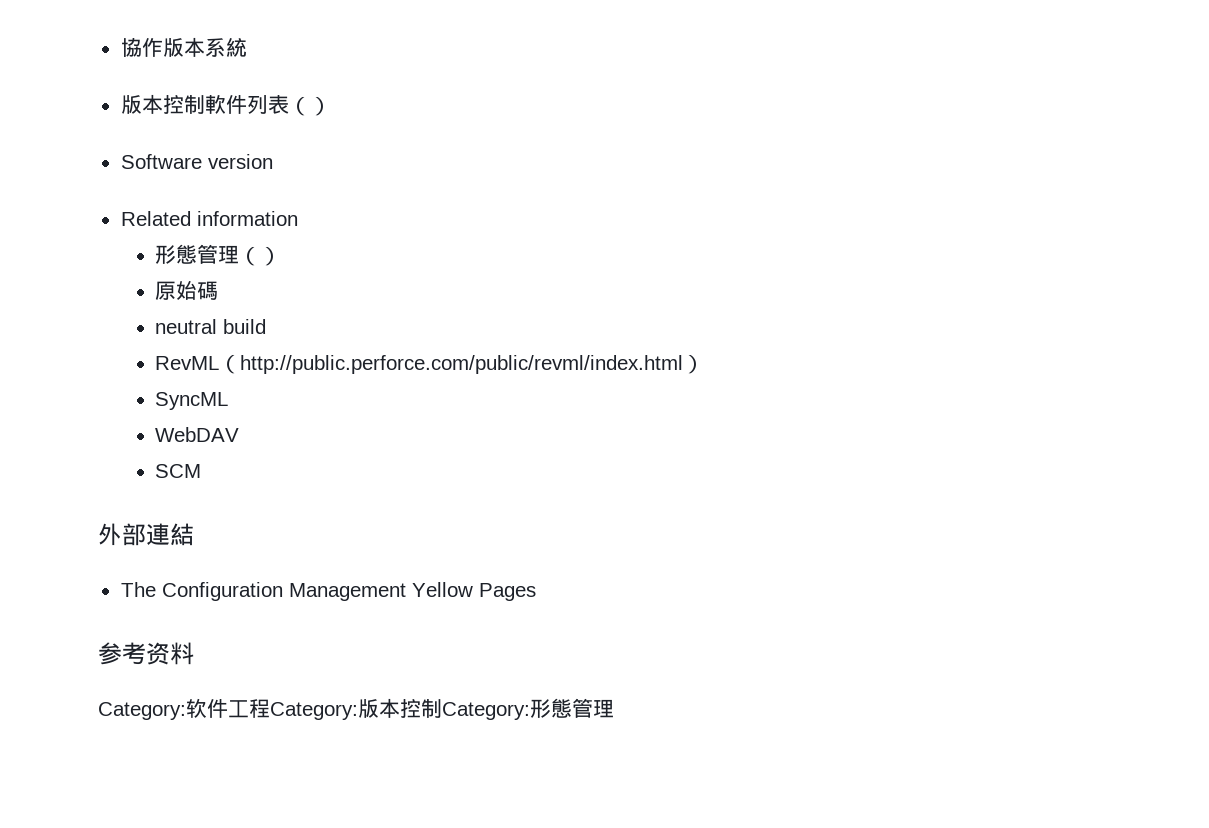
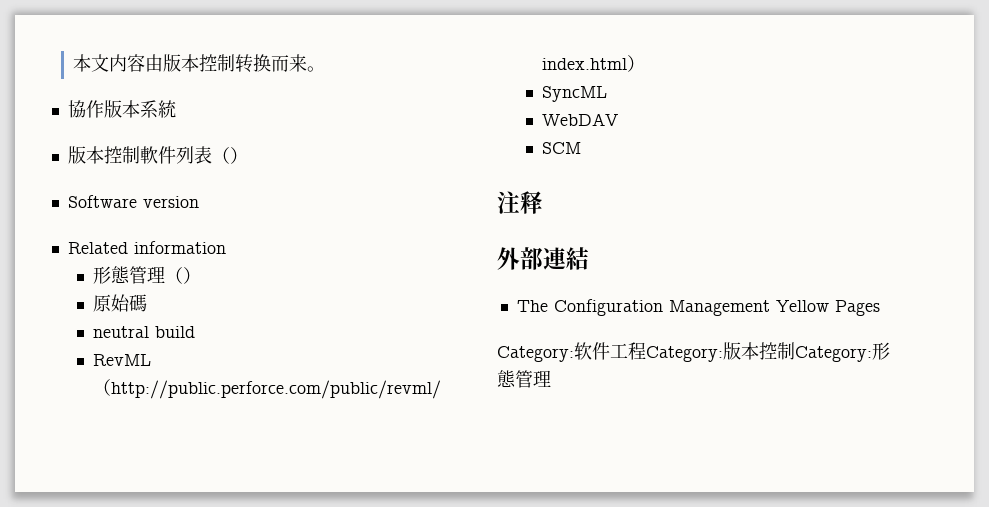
(120, 47) none -> [73,54,326,73] 本文内容由版本控制转换而来。 //
(202, 471) none -> [497,191,543,214] // 注释
[98,642,194,665] // 参考资料 -> (880, 308) none

